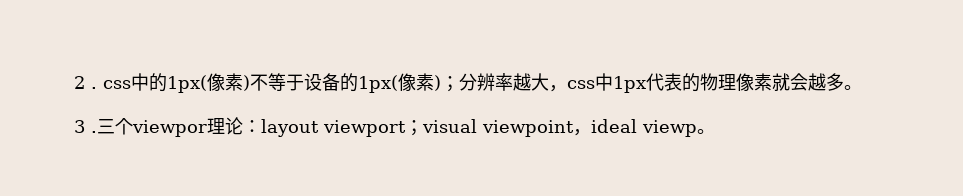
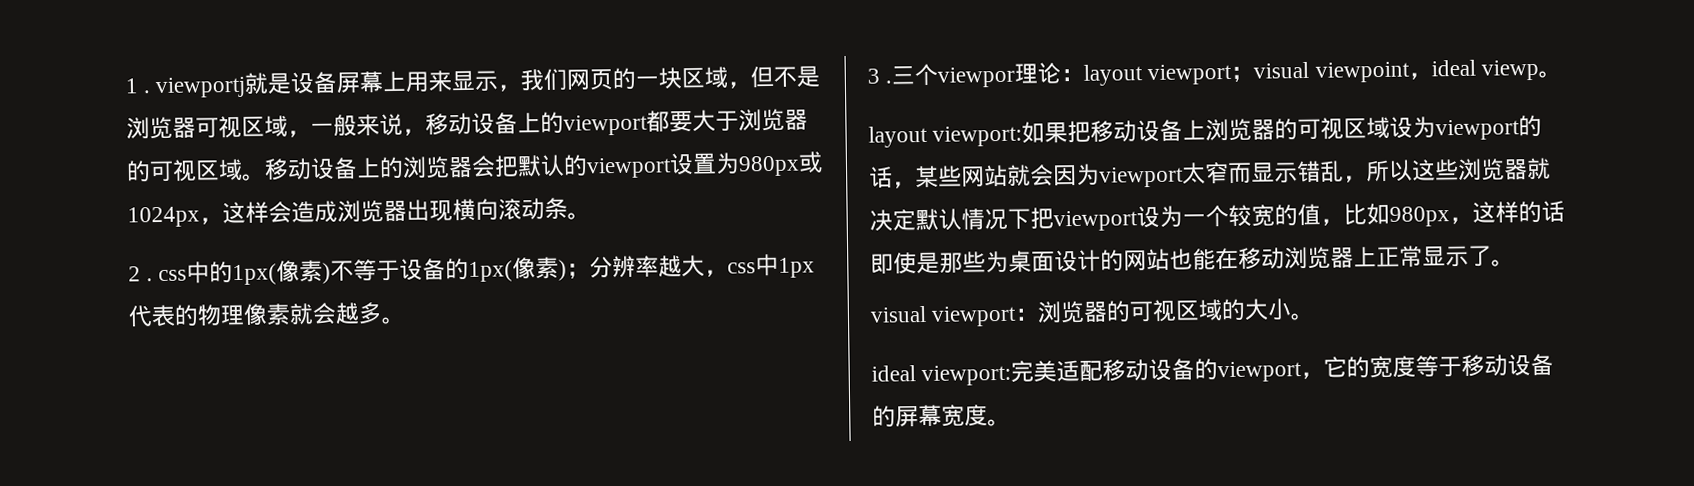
(74, 82) none -> [125,65,821,99] [126,108,808,140] [126,151,823,183] [127,197,591,228] 1 . viewportj就是设备屏幕上用来显示，我们网页的一块区域，但不是浏览器可视区域，一般来说，移动设备上的viewport都要大于浏览器的可视区域。移动设备上的浏览器会把默认的viewport设置为980px或1024px，这样会造成浏览器出现横向滚动条。 //
(715, 131) none -> [868,114,1543,148] [869,157,1551,189] [869,200,1565,232] [870,245,1515,275] [870,298,1316,327] [871,353,1555,387] [872,404,1011,428] // layout viewport:如果把移动设备上浏览器的可视区域设为viewport的话，某些网站就会因为viewport太窄而显示错乱，所以这些浏览器就决定默认情况下把viewport设为一个较宽的值，比如980px，这样的话即使是那些为桌面设计的网站也能在移动浏览器上正常显示了。 // visual viewport：浏览器的可视区域的大小。 // ideal viewport:完美适配移动设备的viewport，它的宽度等于移动设备的屏幕宽度。

